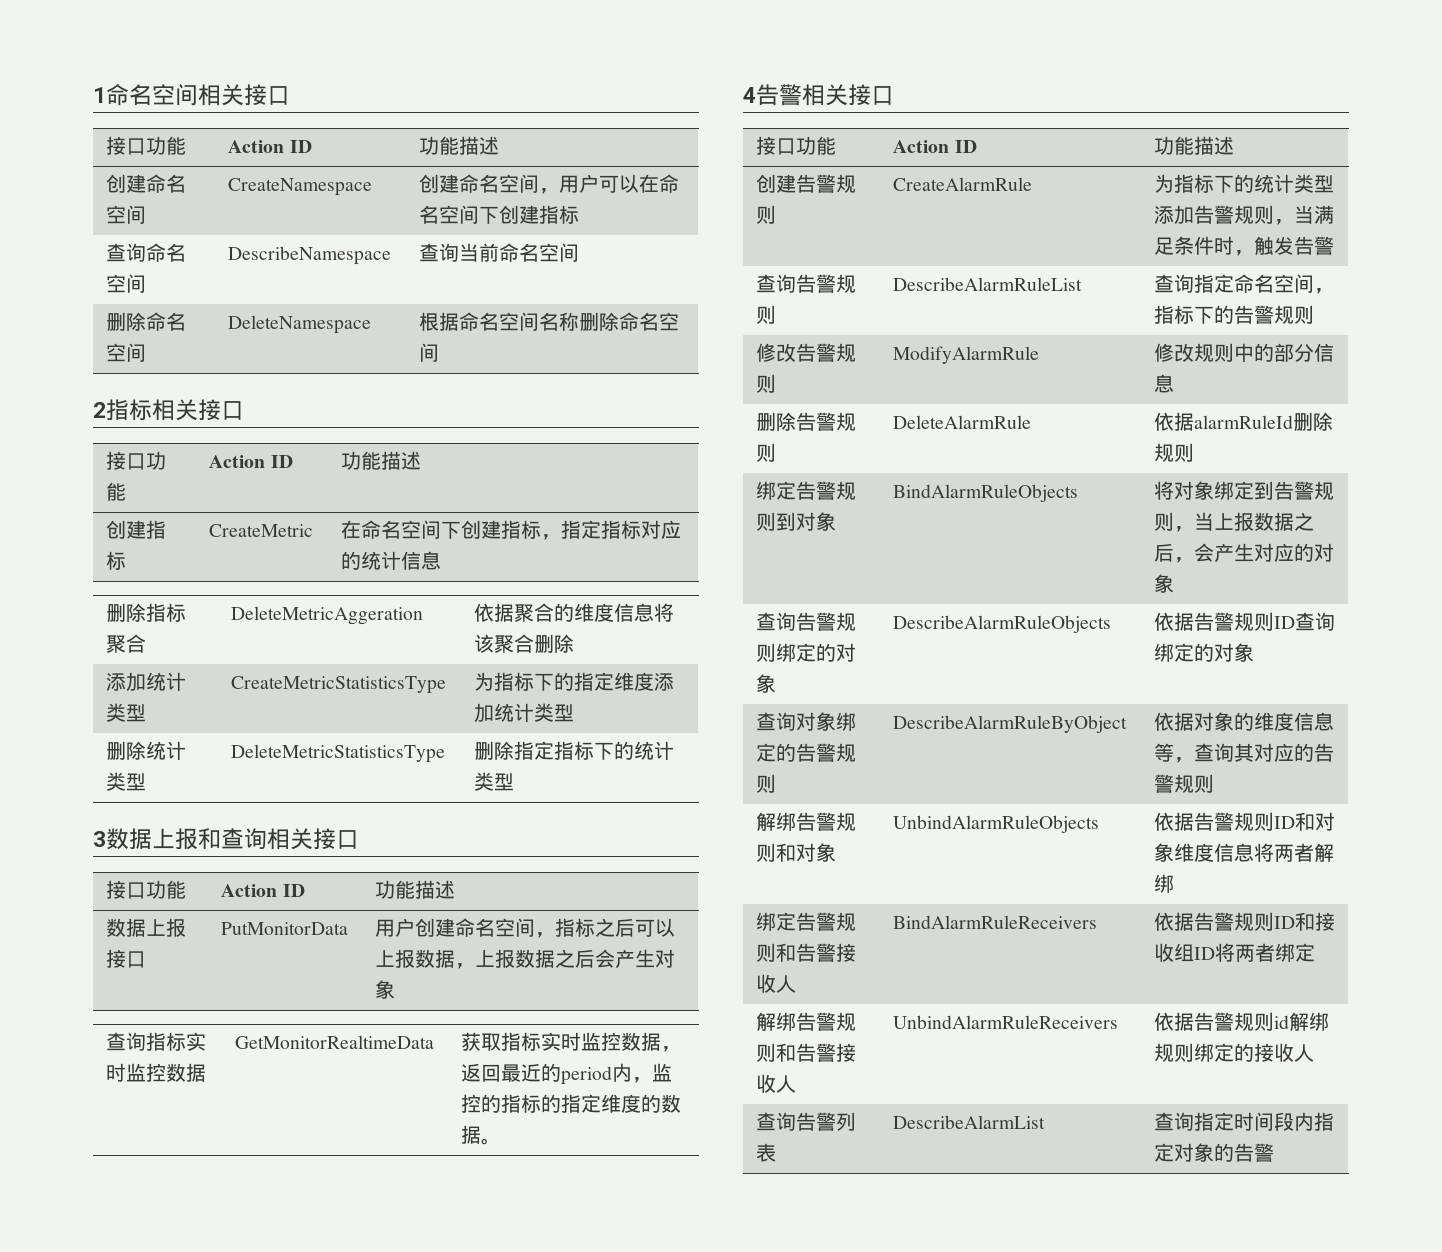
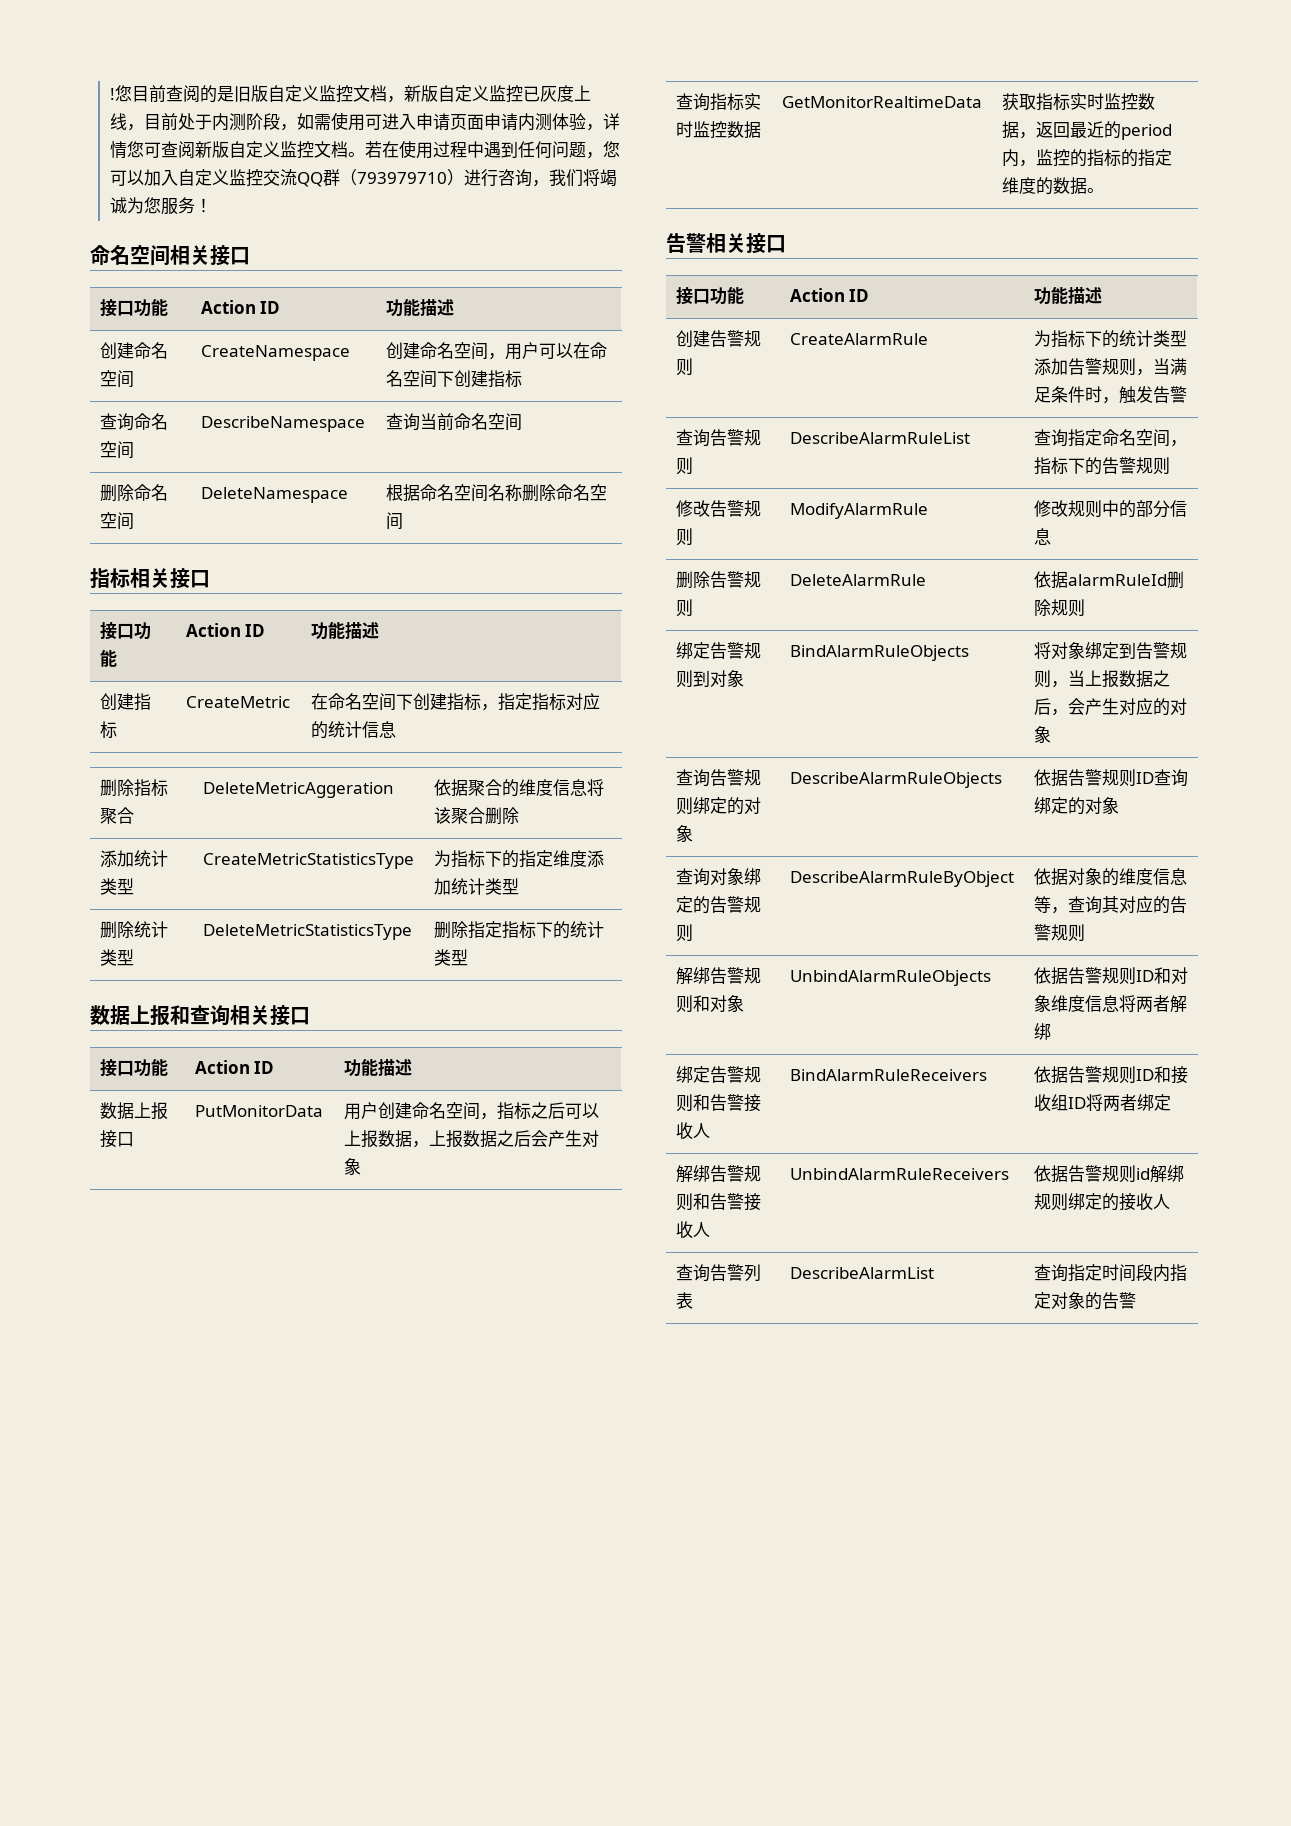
[93,87,106,103] 1 -> [109,85,591,103] [109,112,620,131] [109,140,620,159] [109,169,617,187] [109,197,212,215] !您目前查阅的是旧版自定义监控文档，新版自定义监控已灰度上线，目前处于内测阶段，如需使用可进入申请页面申请内测体验，详情您可查阅新版自定义监控文档。若在使用过程中遇到任何问题，您可以加入自定义监控交流QQ群（793979710）进行咨询，我们将竭诚为您服务！ //
[93,402,106,418] 2 -> (403, 521) none
[93,831,106,847] 3 -> (468, 957) none
[743,87,756,103] 4 -> (1104, 190) none

